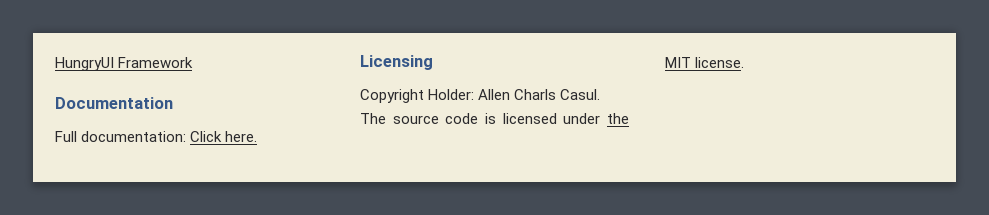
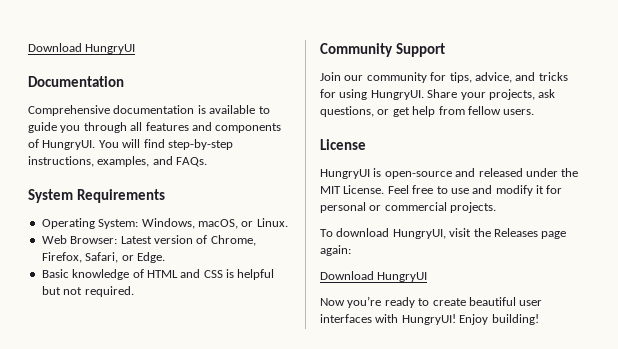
[55,57,194,71] HungryUI Framework -> [28,43,136,54] Download HungryUI
[55,131,258,142] [360,55,433,70] [360,89,601,103] [360,113,629,124] [665,57,745,68] Full documentation: Click here. // Licensing // Copyright Holder: Allen Charls Casul. The source code is licensed under the MIT license. -> [28,105,270,116] [28,122,282,133] [28,139,233,150] [28,156,208,167] [28,189,165,203] [41,218,288,229] [41,235,256,246] [41,252,165,263] [41,269,275,280] [41,286,134,297] [320,43,445,57] [320,72,568,83] [320,89,556,100] [320,106,535,117] [320,139,366,150] [320,168,579,179] [320,185,563,196] [320,202,497,213] [320,228,567,239] [320,245,351,256] [320,271,428,282] [320,296,543,308] [320,314,539,325] Comprehensive documentation is available to guide you through all features and components of HungryUI. You will find step-by-step instructions, examples, and FAQs. // System Requirements // Operating System: Windows, macOS, or Linux. // Web Browser: Latest version of Chrome, Firefox, Safari, or Edge. // Basic knowledge of HTML and CSS is helpful but not required. // Community Support // Join our community for tips, advice, and tricks for using HungryUI. Share your projects, ask questions, or get help from fellow users. // License // HungryUI is open-source and released under the MIT License. Feel free to use and modify it for personal or commercial projects. // To download HungryUI, visit the Releases page again: // Download HungryUI // Now you’re ready to create beautiful user interfaces with HungryUI! Enjoy building!

